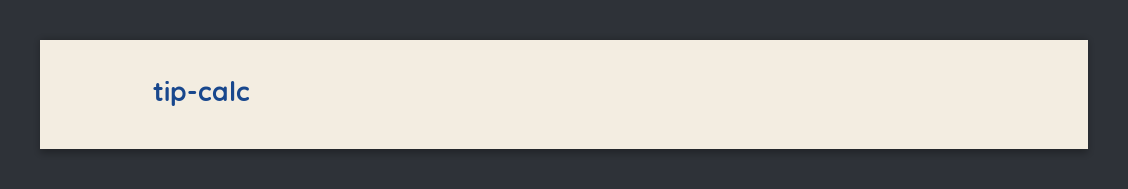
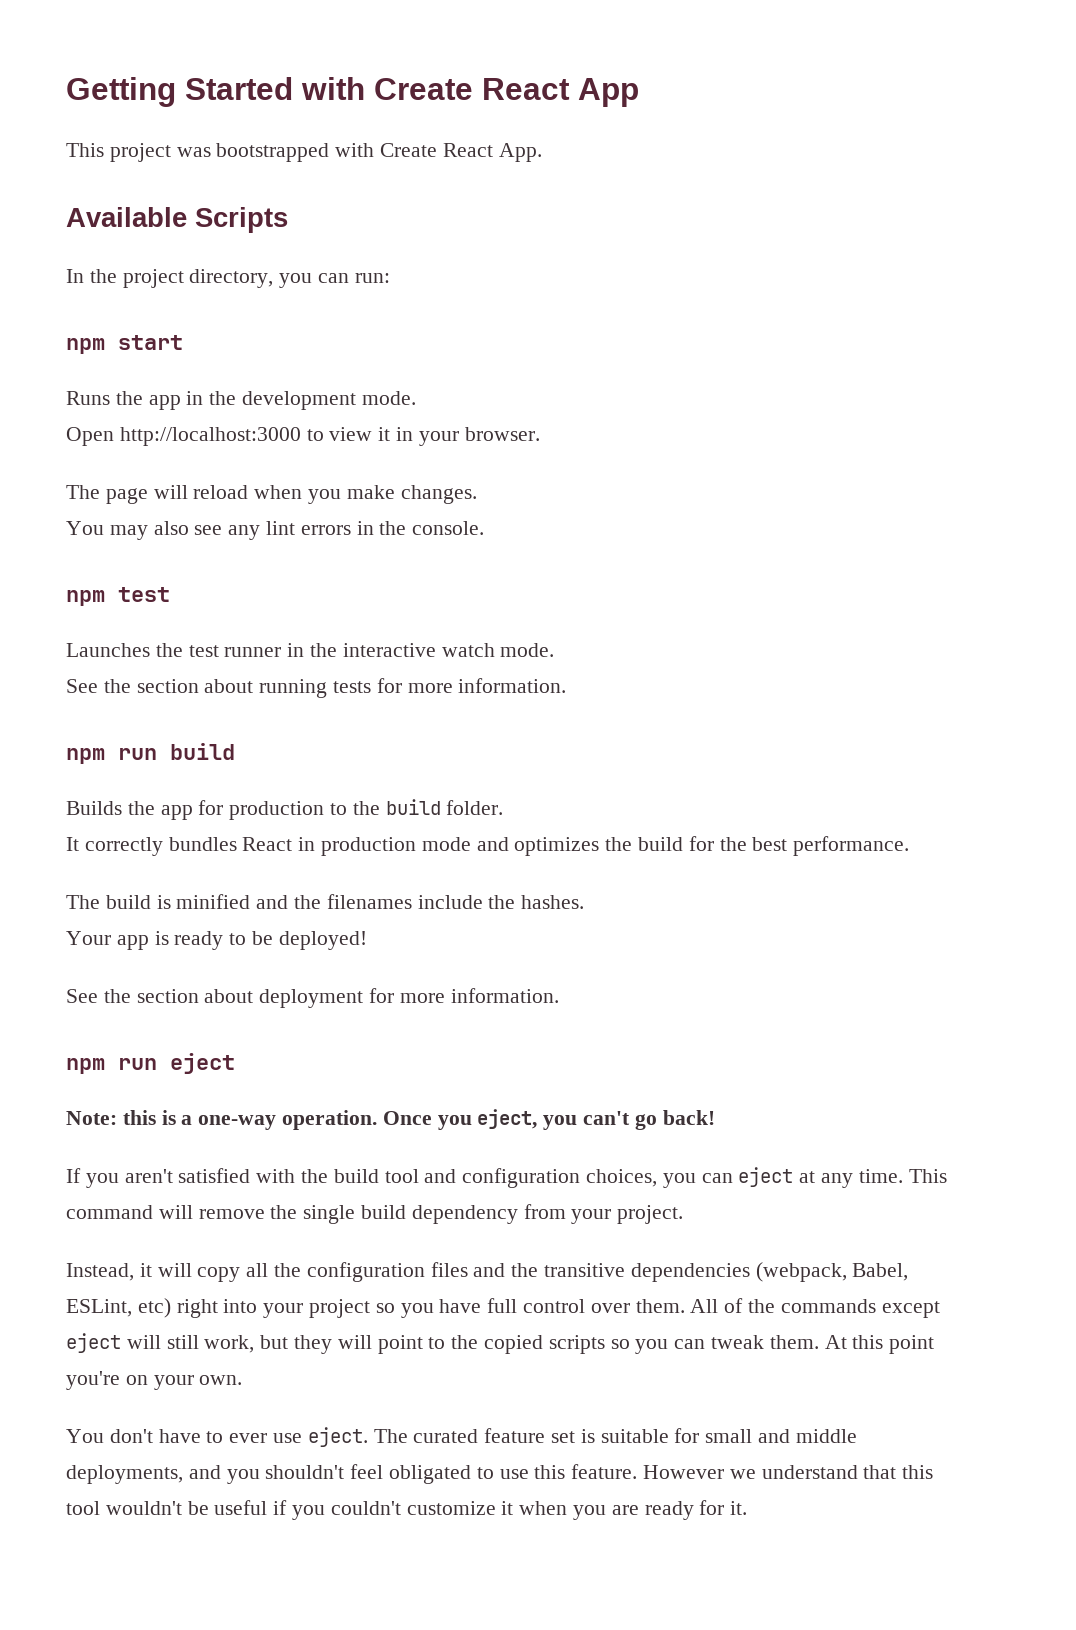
[153,80,250,106] tip-calc -> [66,77,639,107] [66,143,542,162] [66,207,288,233] [66,269,390,288] [66,335,183,354] [66,391,416,410] [66,427,540,446] [66,485,477,504] [66,521,485,540] [66,587,170,606] [66,643,555,657] [66,678,567,698] [66,743,235,764] [66,799,504,820] [66,836,910,856] [66,894,585,909] [66,931,367,950] [66,988,559,1008] [66,1053,235,1074] [66,1109,715,1130] [66,1167,947,1188] [66,1204,684,1224] [66,1262,909,1282] [66,1298,940,1318] [66,1333,935,1354] [66,1371,243,1390] [66,1427,857,1447] [66,1464,934,1484] [66,1500,748,1520] Getting Started with Create React App // This project was bootstrapped with Create React App. // Available Scripts // In the project directory, you can run: // npm start // Runs the app in the development mode. // Open http://localhost:3000 to view it in your browser. // The page will reload when you make changes. // You may also see any lint errors in the console. // npm test // Launches the test runner in the interactive watch mode. // See the section about running tests for more information. // npm run build // Builds the app for production to the build folder. // It correctly bundles React in production mode and optimizes the build for the best performance. // The build is minified and the filenames include the hashes. // Your app is ready to be deployed! // See the section about deployment for more information. // npm run eject // Note: this is a one-way operation. Once you eject, you can't go back! // If you aren't satisfied with the build tool and configuration choices, you can eject at any time. This command will remove the single build dependency from your project. // Instead, it will copy all the configuration files and the transitive dependencies (webpack, Babel, ESLint, etc) right into your project so you have full control over them. All of the commands except eject will still work, but they will point to the copied scripts so you can tweak them. At this point you're on your own. // You don't have to ever use eject. The curated feature set is suitable for small and middle deployments, and you shouldn't feel obligated to use this feature. However we understand that this tool wouldn't be useful if you couldn't customize it when you are ready for it.

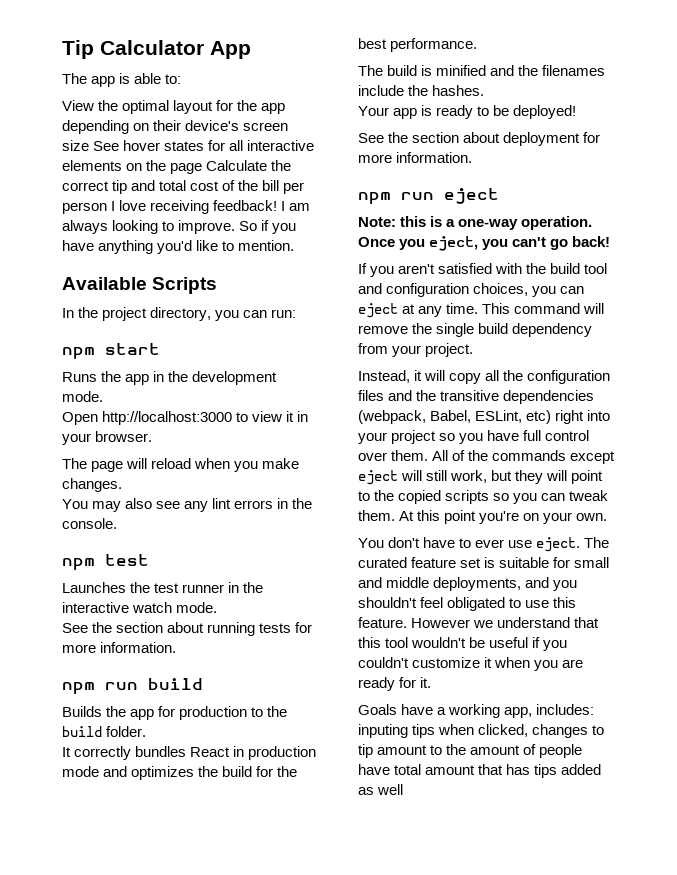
[66,77,639,107] [66,143,542,162] Getting Started with Create React App // This project was bootstrapped with Create React App. -> [62,40,251,59] [62,73,182,87] [62,100,286,114] [62,120,289,134] [62,140,315,151] [62,160,292,174] [62,180,305,194] [62,200,311,214] [62,220,297,234] [62,240,295,254] Tip Calculator App // The app is able to: // View the optimal layout for the app depending on their device's screen size See hover states for all interactive elements on the page Calculate the correct tip and total cost of the bill per person I love receiving feedback! I am always looking to improve. So if you have anything you'd like to mention.
(748, 1508) none -> [358,704,595,718] [358,724,605,738] [358,744,583,758] [358,764,602,778] [358,784,404,795] // Goals have a working app, includes: inputing tips when clicked, changes to tip amount to the amount of people have total amount that has tips added as well

